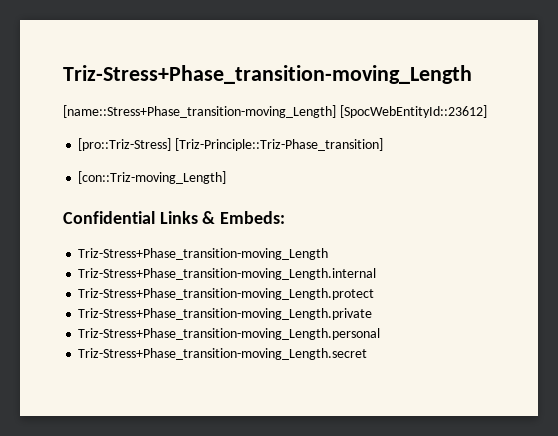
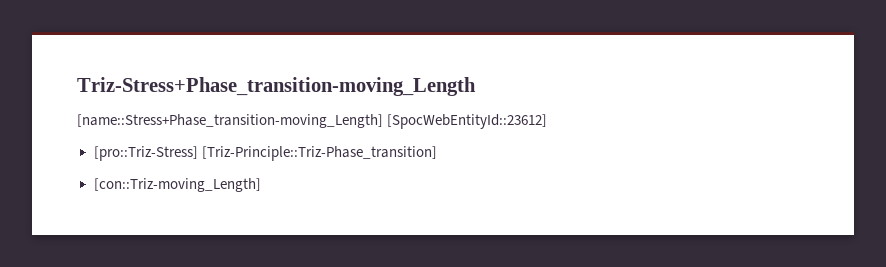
[63,211,286,224] [78,248,329,260] [78,268,377,280] [78,288,375,300] [78,308,373,320] [78,328,381,340] [78,348,368,360] // Confidential Links & Embeds: // Triz-Stress+Phase_transition-moving_Length // Triz-Stress+Phase_transition-moving_Length.internal // Triz-Stress+Phase_transition-moving_Length.protect // Triz-Stress+Phase_transition-moving_Length.private // Triz-Stress+Phase_transition-moving_Length.personal // Triz-Stress+Phase_transition-moving_Length.secret -> (261, 185) none

